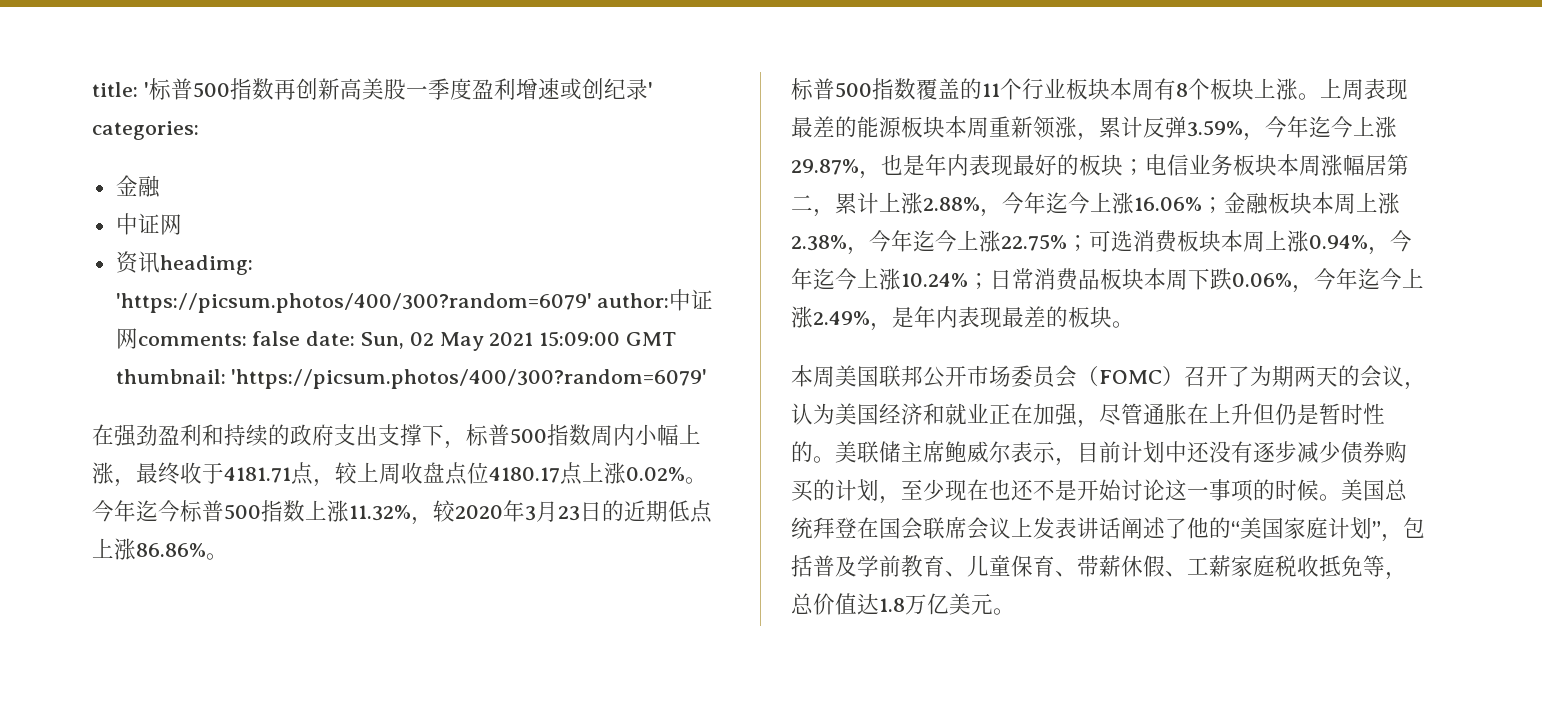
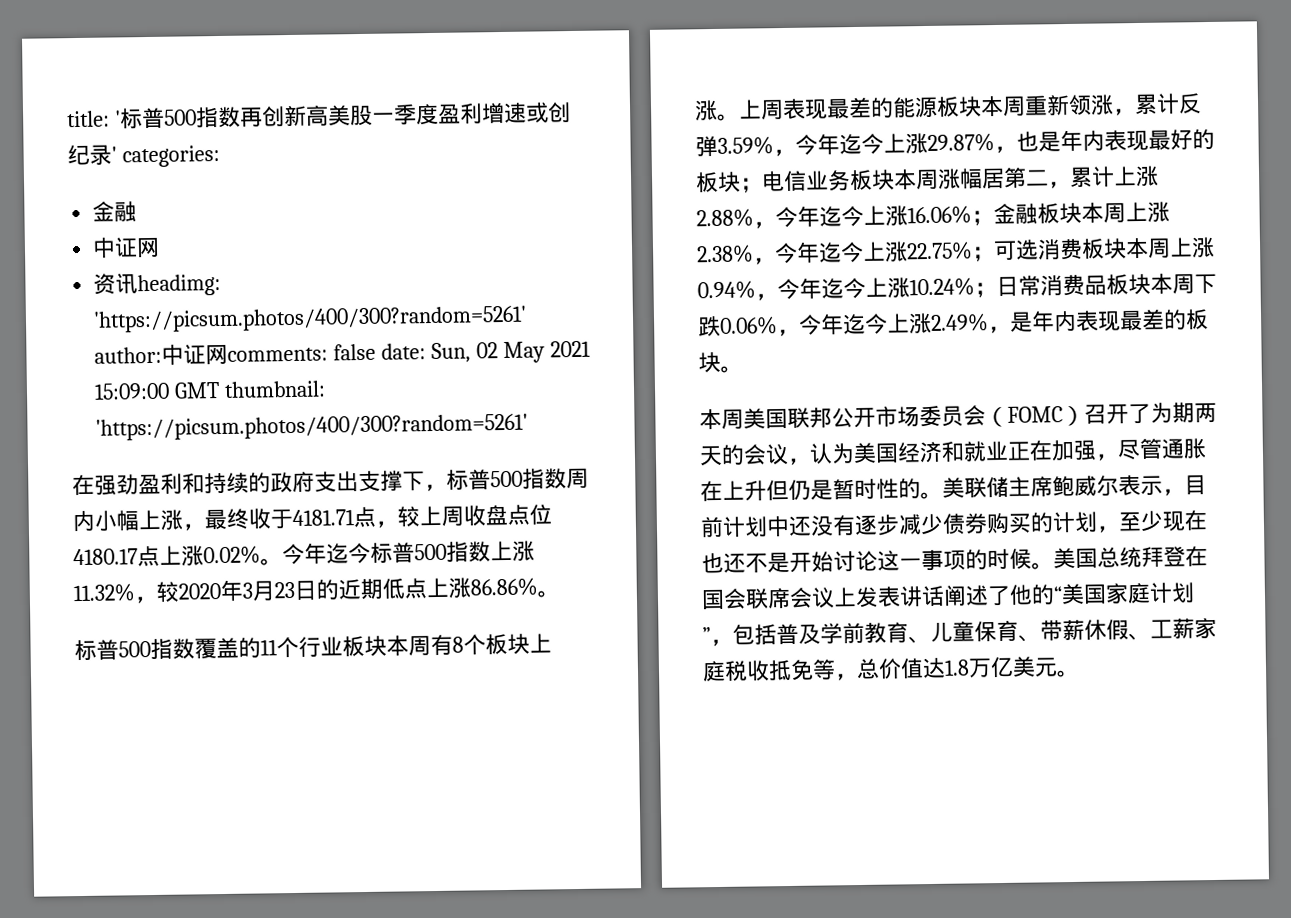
[115,293,592,313] 'https://picsum.photos/400/300?random=6079' -> [93,305,528,333] 'https://picsum.photos/400/300?random=5261'
[231,369,708,389] 'https://picsum.photos/400/300?random=6079' -> [95,413,529,441] 'https://picsum.photos/400/300?random=5261'

